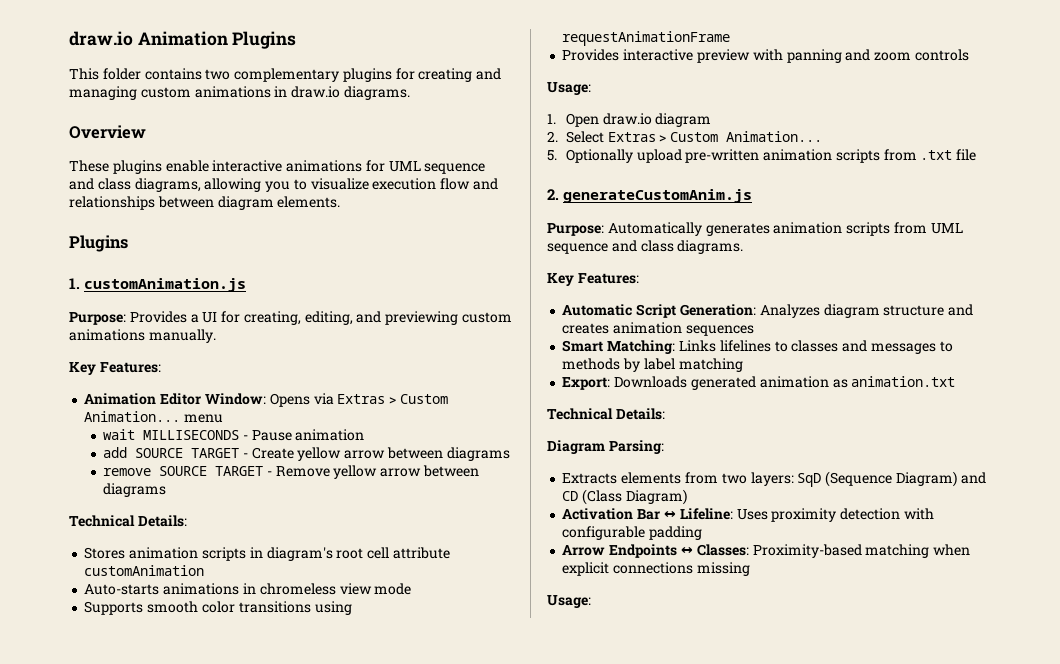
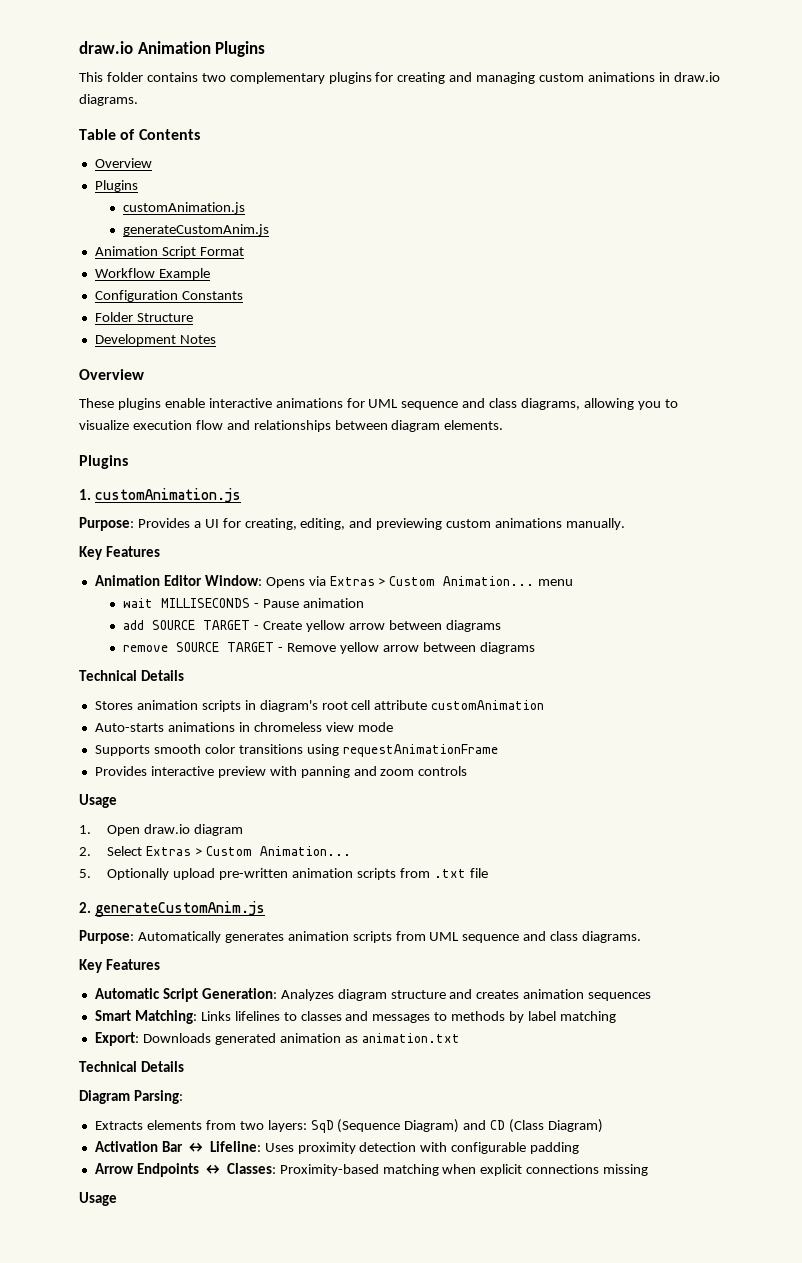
(410, 93) none -> [79,129,200,140] [94,158,152,168] [94,180,138,192] [123,202,246,214] [123,224,270,236] [94,246,244,258] [94,268,210,280] [94,290,243,302] [94,312,193,322] [94,334,216,346] // Table of Contents // Overview // Plugins // customAnimation.js // generateCustomAnim.js // Animation Script Format // Workflow Example // Configuration Constants // Folder Structure // Development Notes
[99,362,161,373] Features: -> [105,546,160,557] Features
[137,515,187,527] Details: -> [140,670,184,681] Details
[547,82,591,95] Usage: -> [79,794,117,808] Usage
[577,273,639,284] Features: -> [105,959,160,970] Features
[615,408,665,420] Details: -> [140,1061,184,1072] Details
[547,595,591,608] Usage: -> [79,1192,117,1206] Usage

